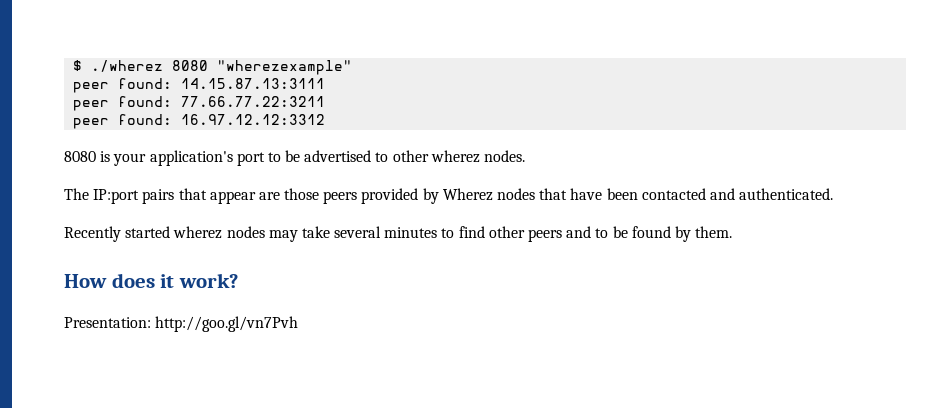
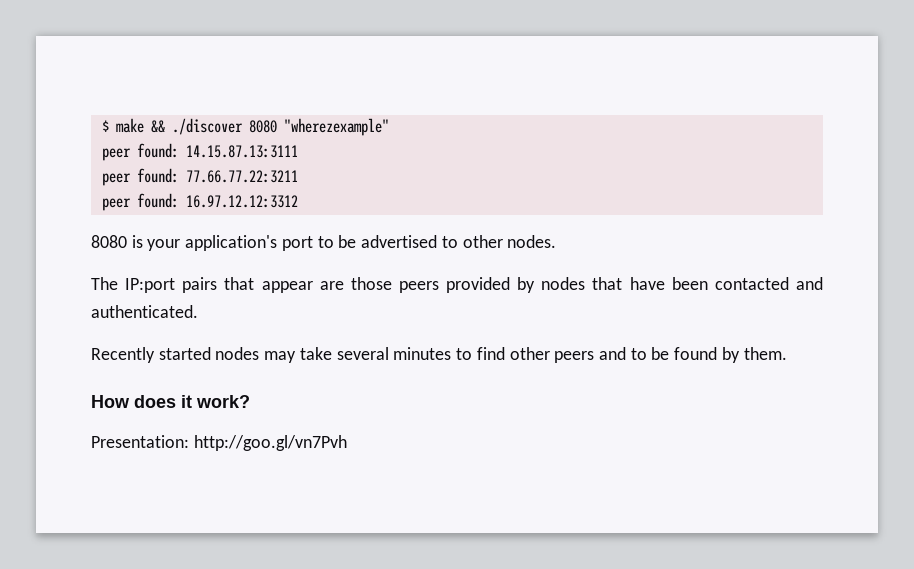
[91,60,164,72] ./wherez -> [115,118,243,135] make && ./discover
[430,150,480,163] wherez -> (503, 241) none
[442,188,493,201] Wherez -> (536, 285) none
[173,226,223,239] wherez -> (211, 353) none

